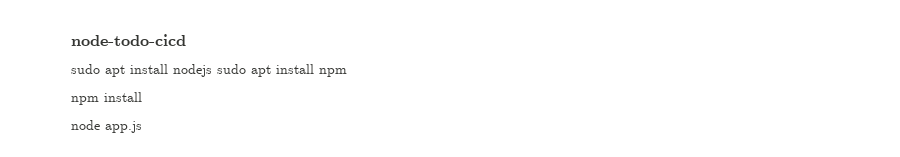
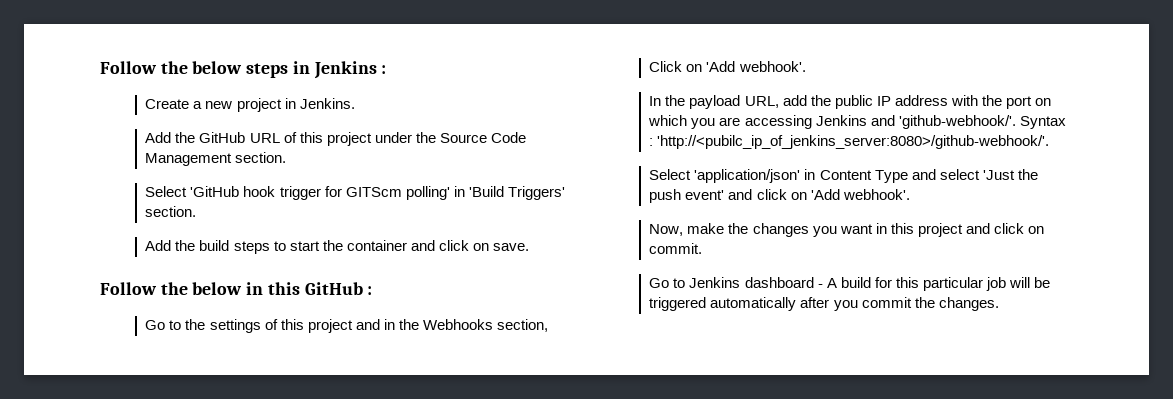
[71,34,186,46] [71,64,347,77] [71,92,142,105] [71,120,142,133] node-todo-cicd // sudo apt install nodejs sudo apt install npm // npm install // node app.js -> [100,61,387,79] [145,98,355,112] [145,132,526,146] [145,152,287,166] [145,186,565,200] [145,206,197,217] [145,240,529,254] [100,282,373,295] [145,319,548,333] [649,61,806,72] [649,95,1051,109] [648,115,1066,129] [649,135,1050,149] [649,169,1038,183] [649,189,910,203] [649,223,1044,237] [649,243,703,254] [649,277,1050,291] [649,297,999,311] Follow the below steps in Jenkins : // Create a new project in Jenkins. // Add the GitHub URL of this project under the Source Code Management section. // Select 'GitHub hook trigger for GITScm polling' in 'Build Triggers' section. // Add the build steps to start the container and click on save. // Follow the below in this GitHub : // Go to the settings of this project and in the Webhooks section, Click on 'Add webhook'. // In the payload URL, add the public IP address with the port on which you are accessing Jenkins and 'github-webhook/'. Syntax : 'http://<pubilc_ip_of_jenkins_server:8080>/github-webhook/'. // Select 'application/json' in Content Type and select 'Just the push event' and click on 'Add webhook'. // Now, make the changes you want in this project and click on commit. // Go to Jenkins dashboard - A build for this particular job will be triggered automatically after you commit the changes.

